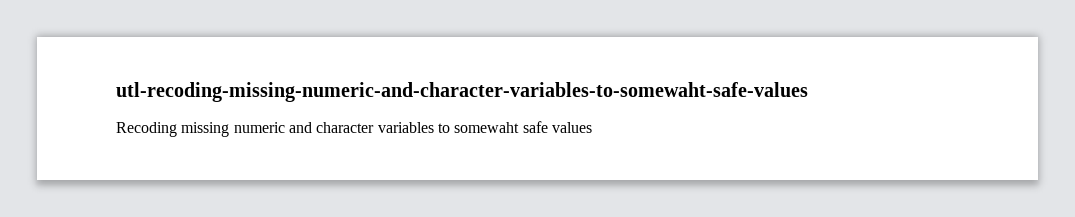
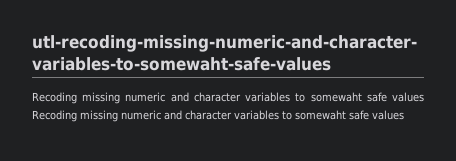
(592, 127) none -> [32,110,404,122] Recoding missing numeric and character variables to somewaht safe values

